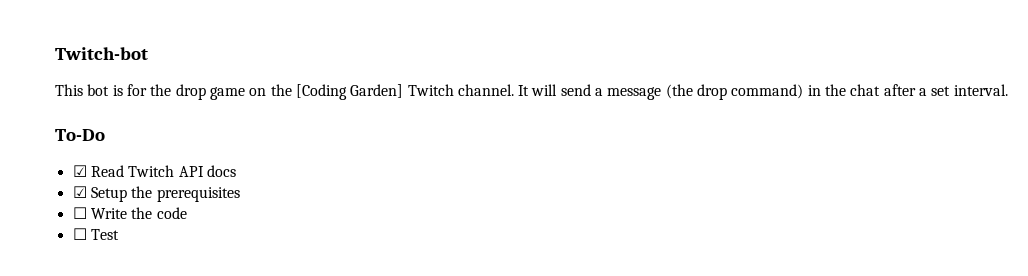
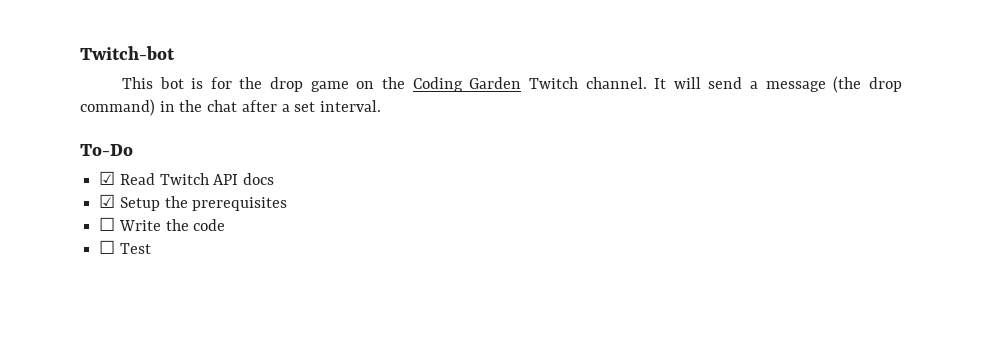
[295,84,404,100] [Coding Garden] -> [412,77,522,92] Coding Garden

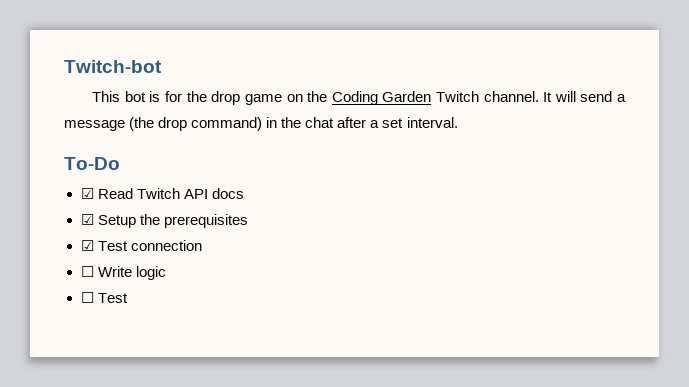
(288, 204) none -> [80,240,202,251] // ☑ Test connection
[165,219,226,231] the code -> [135,266,166,280] logic

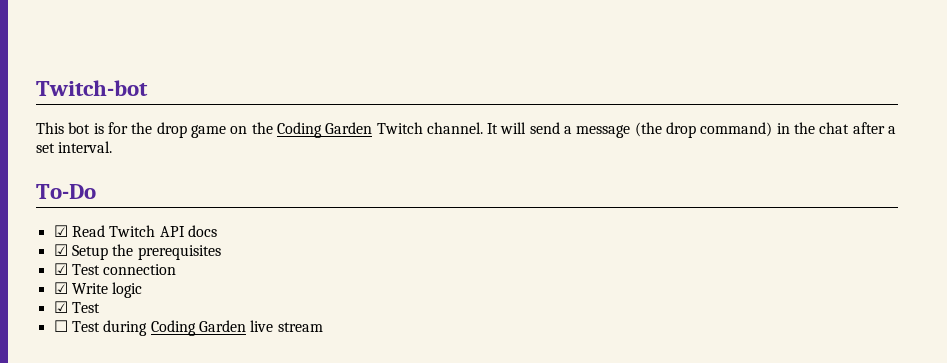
[80,266,94,277] ☐ -> [53,282,68,294] ☑
(166, 273) none -> [53,301,100,313] // ☑ Test
(128, 298) none -> [103,320,323,336] during Coding Garden live stream

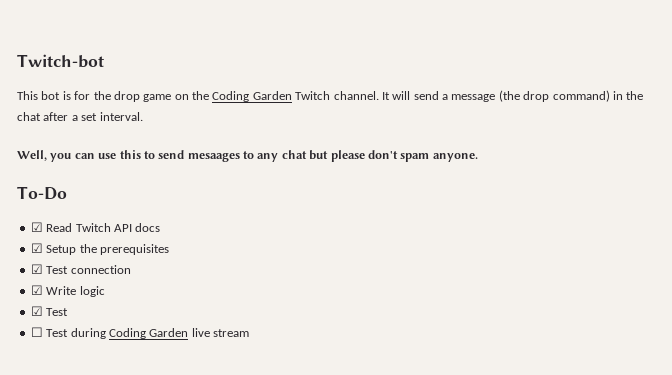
(113, 147) none -> [17,150,478,162] // Well, you can use this to send mesaages to any chat but please don't spam anyone.

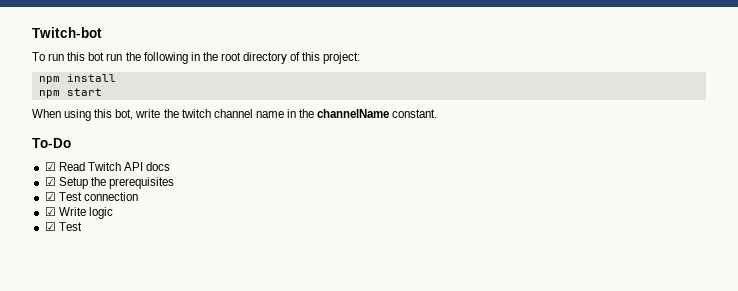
[17,90,644,102] [17,112,143,121] [17,150,478,162] This bot is for the drop game on the Coding Garden Twitch channel. It will send a message (the drop command) in the chat after a set interval. // Well, you can use this to send mesaages to any chat but please don't spam anyone. -> [32,52,361,64] [38,74,116,84] [38,88,102,98] [32,109,438,121] To run this bot run the following in the root directory of this project: // npm install // npm start // When using this bot, write the twitch channel name in the channelName constant.
[30,327,249,339] // ☐ Test during Coding Garden live stream -> (82, 226) none

